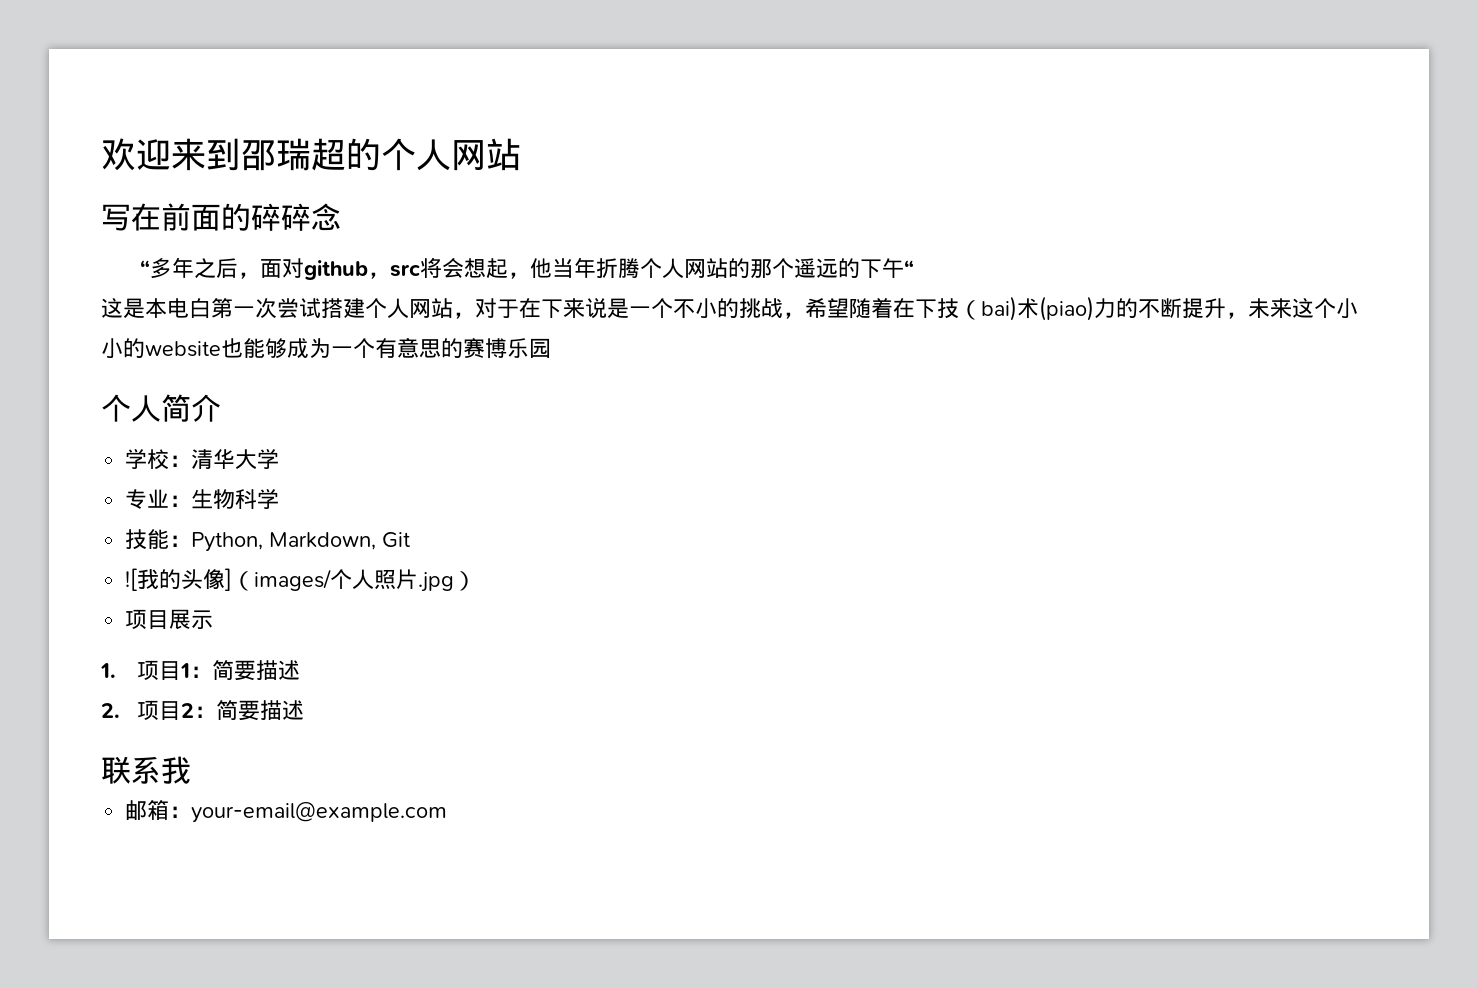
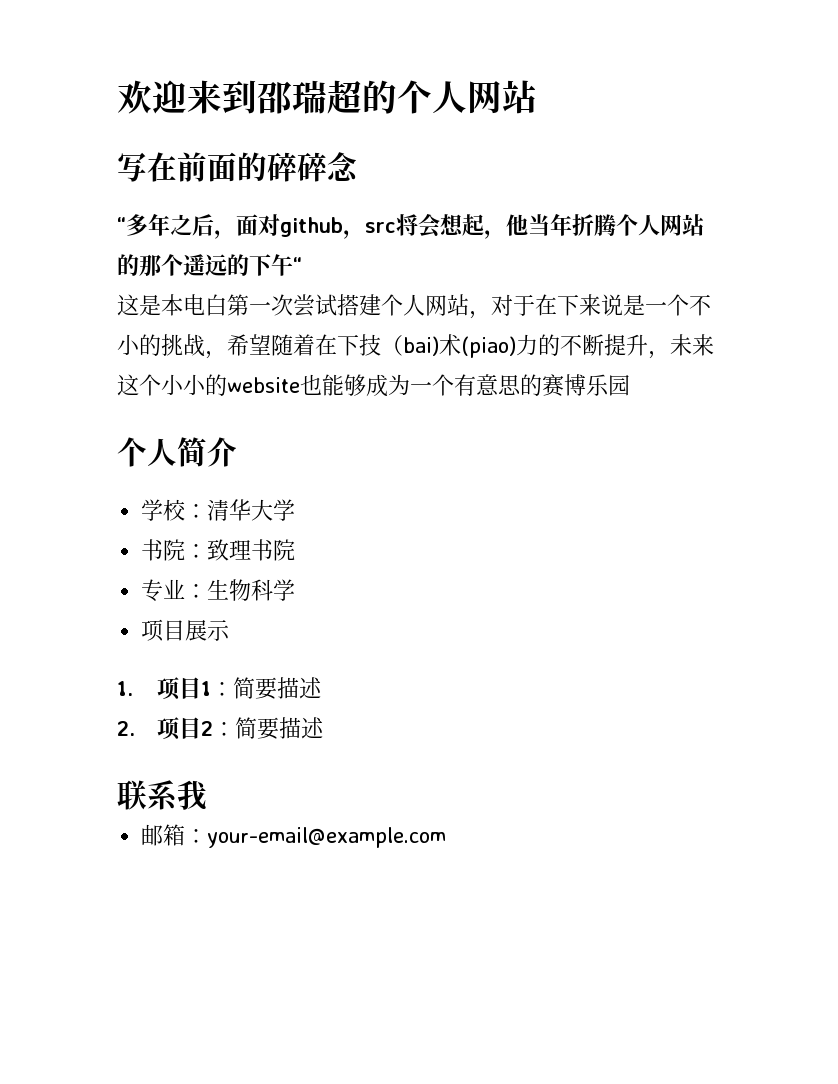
(280, 459) none -> [141,539,296,561] // 书院：致理书院
[125,529,411,552] [125,568,477,592] // 技能：Python, Markdown, Git // ![我的头像]（images/个人照片.jpg） -> (296, 590) none

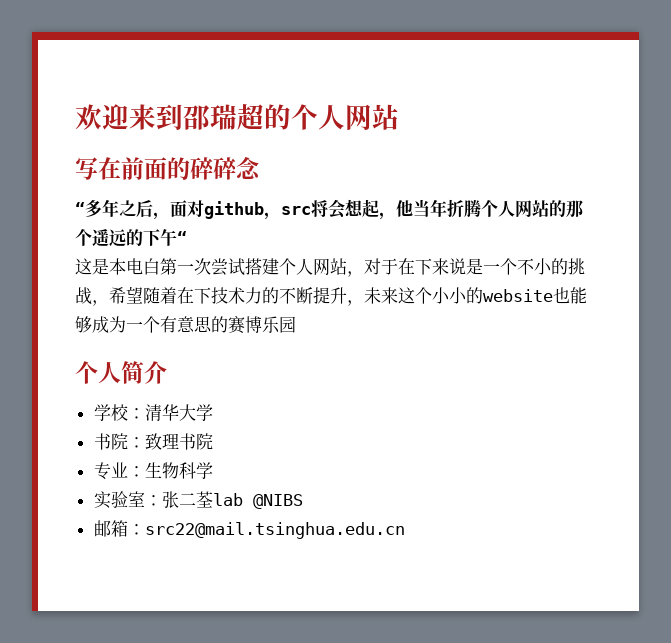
[381,334,516,358] （bai)术(piao) -> [228,287,245,304] 术
[141,619,231,642] [117,677,323,700] [117,717,325,740] [117,780,207,811] 项目展示 // 1.项目1：简要描述 // 2.项目2：简要描述 // 联系我 -> [93,491,303,509] 实验室：张二荃lab @NIBS
[207,827,447,848] your-email@example.com -> [144,522,405,539] src22@mail.tsinghua.edu.cn

